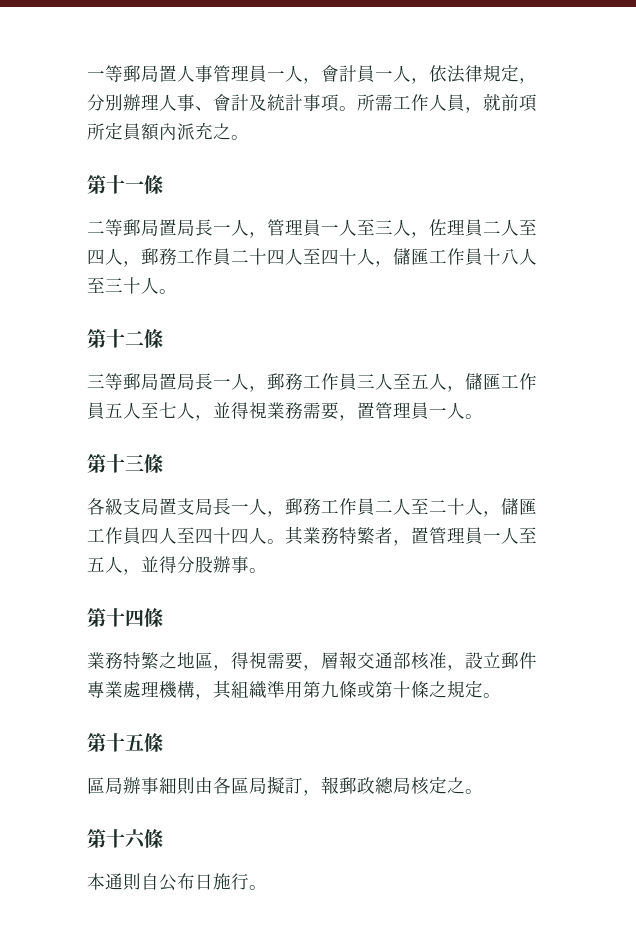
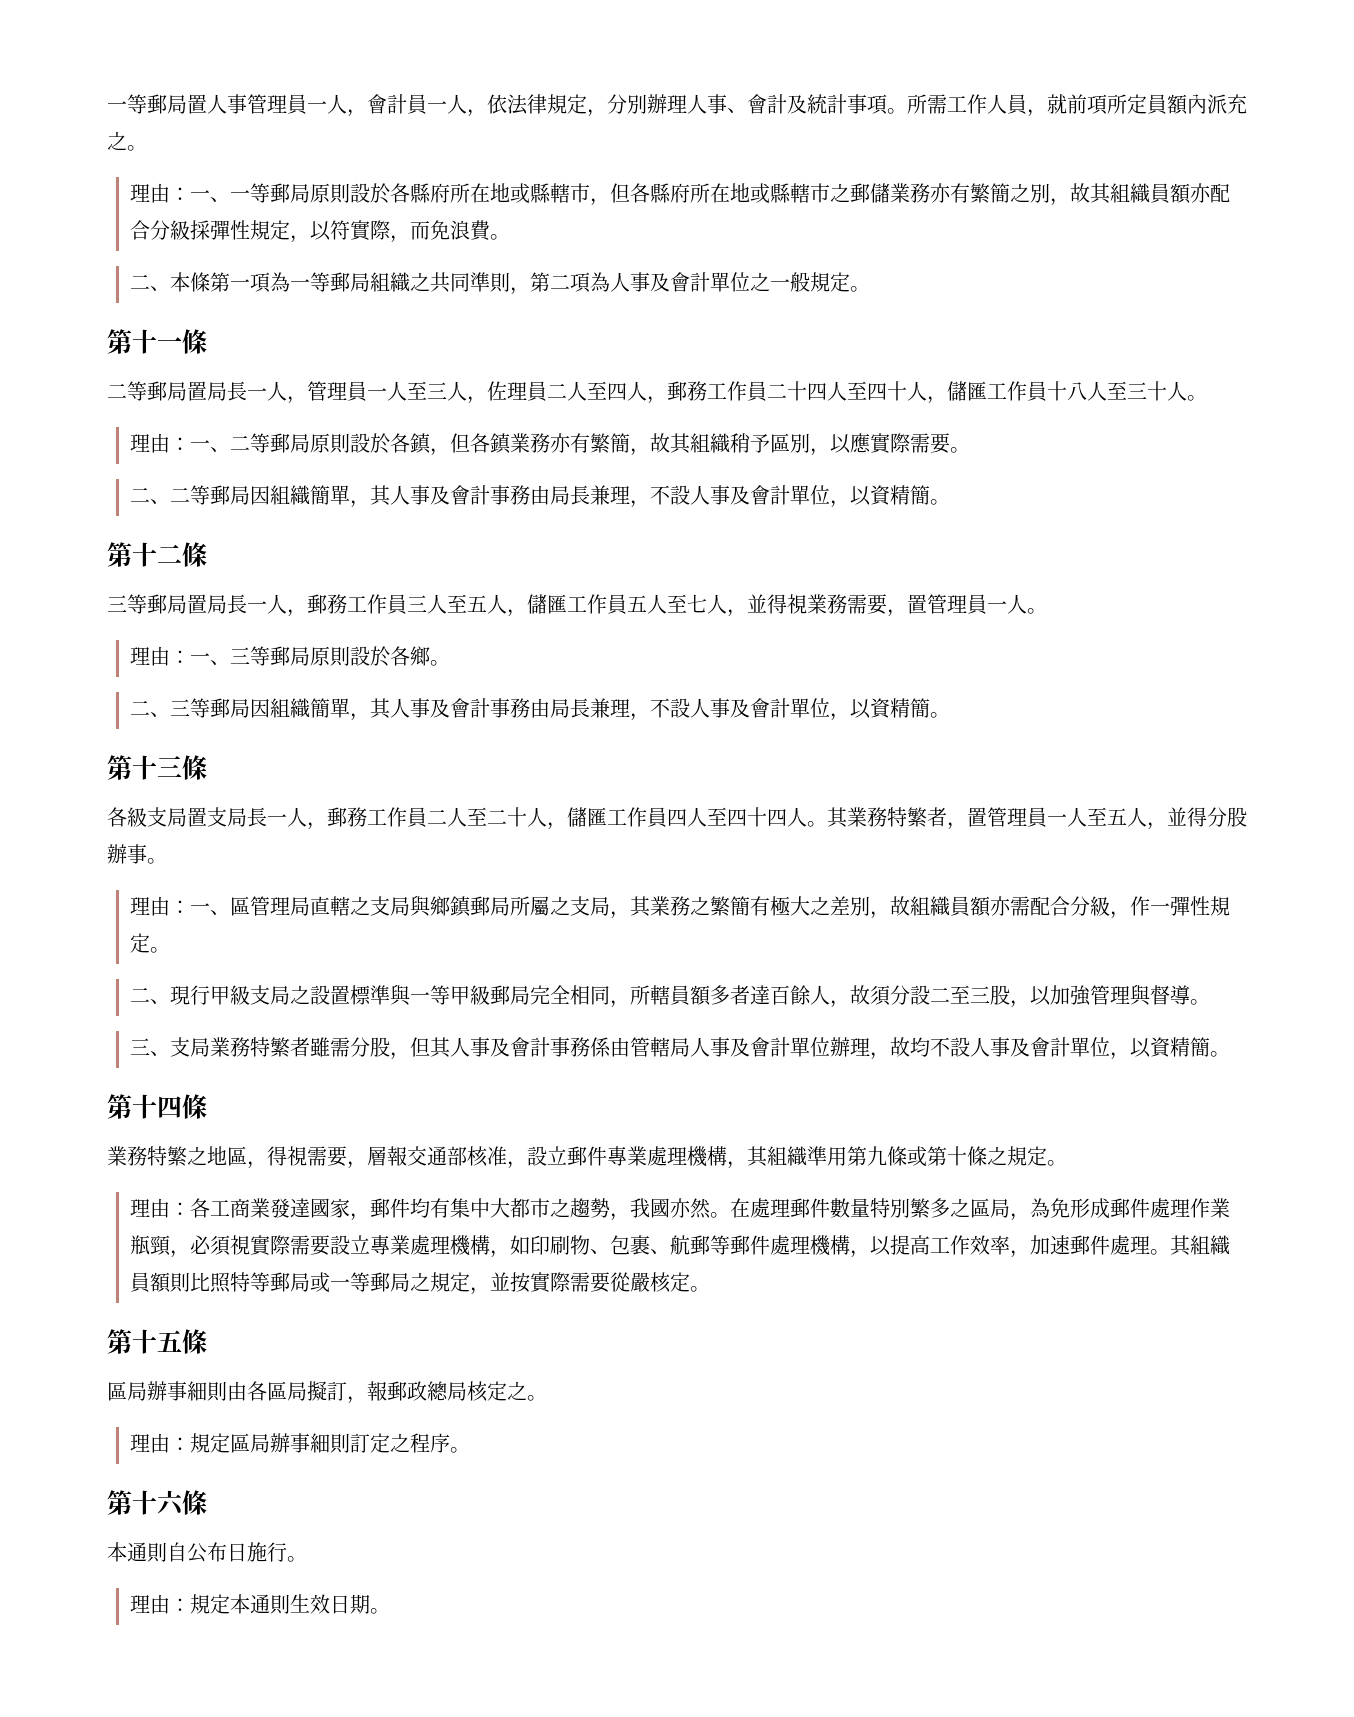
(249, 137) none -> [129,183,1230,206] [129,220,510,243] [129,272,870,295] // 理由：一、一等郵局原則設於各縣府所在地或縣轄市，但各縣府所在地或縣轄市之郵儲業務亦有繁簡之別，故其組織員額亦配合分級採彈性規定，以符實際，而免浪費。 // 二、本條第一項為一等郵局組織之共同準則，第二項為人事及會計單位之一般規定。
(177, 291) none -> [129,433,970,456] [129,485,950,508] // 理由：一、二等郵局原則設於各鎮，但各鎮業務亦有繁簡，故其組織稍予區別，以應實際需要。 // 二、二等郵局因組織簡單，其人事及會計事務由局長兼理，不設人事及會計單位，以資精簡。
(483, 416) none -> [129,646,450,667] [129,698,950,721] // 理由：一、三等郵局原則設於各鄉。 // 二、三等郵局因組織簡單，其人事及會計事務由局長兼理，不設人事及會計單位，以資精簡。
(267, 570) none -> [129,895,1230,919] [129,933,170,953] [129,984,1210,1008] [129,1037,1230,1060] // 理由：一、區管理局直轄之支局與鄉鎮郵局所屬之支局，其業務之繁簡有極大之差別，故組織員額亦需配合分級，作一彈性規定。 // 二、現行甲級支局之設置標準與一等甲級郵局完全相同，所轄員額多者達百餘人，故須分設二至三股，以加強管理與督導。 // 三、支局業務特繁者雖需分股，但其人事及會計事務係由管轄局人事及會計單位辦理，故均不設人事及會計單位，以資精簡。
(501, 695) none -> [129,1198,1230,1221] [129,1235,1230,1258] [129,1272,710,1295] // 理由：各工商業發達國家，郵件均有集中大都市之趨勢，我國亦然。在處理郵件數量特別繁多之區局，為免形成郵件處理作業瓶頸，必須視實際需要設立專業處理機構，如印刷物、包裹、航郵等郵件處理機構，以提高工作效率，加速郵件處理。其組織員額則比照特等郵局或一等郵局之規定，並按實際需要從嚴核定。
(483, 791) none -> [129,1433,470,1454] // 理由：規定區局辦事細則訂定之程序。
(267, 887) none -> [129,1594,390,1615] // 理由：規定本通則生效日期。

